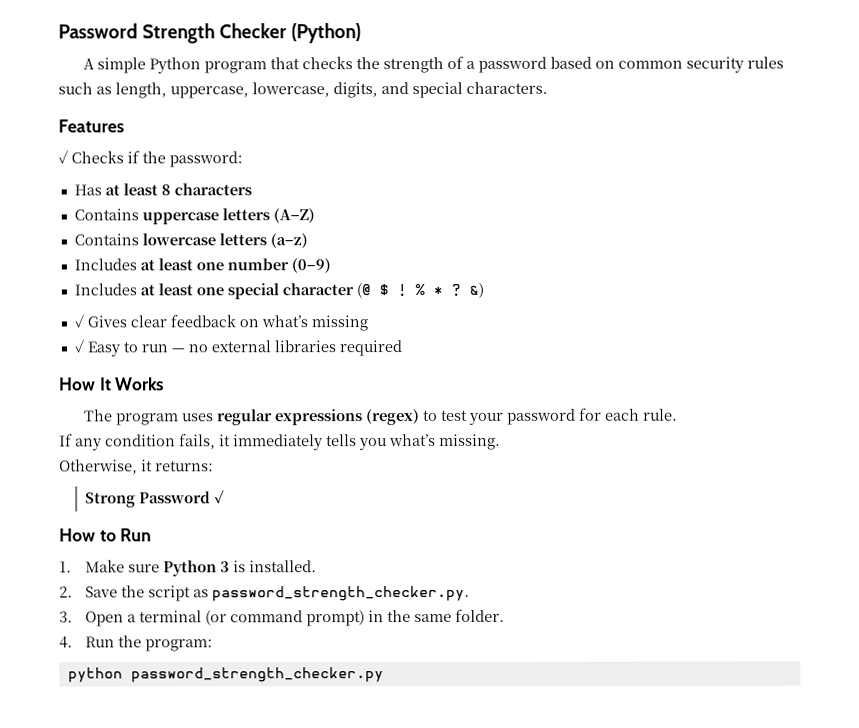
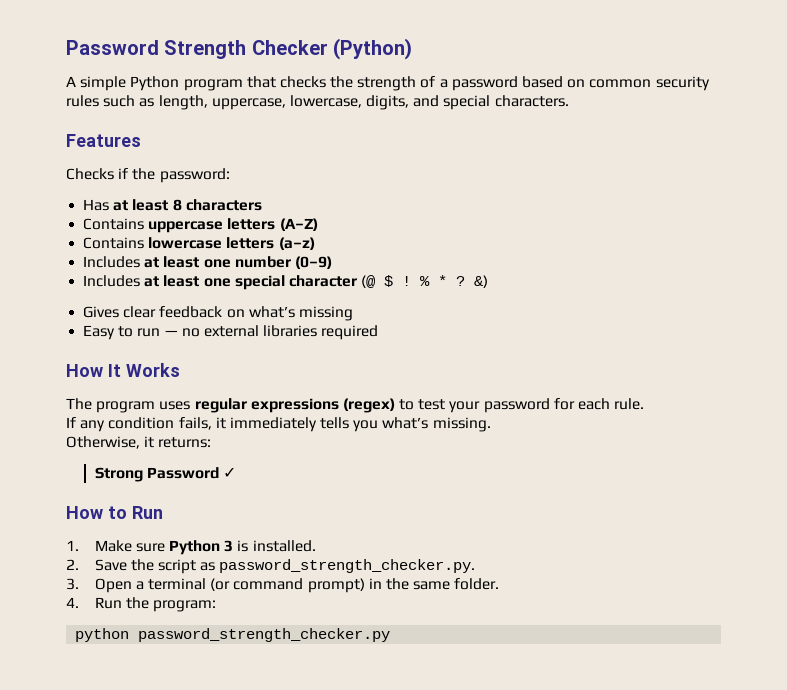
[58,150,68,164] ✓ -> (141, 140) none
[73,314,84,328] ✓ -> (489, 281) none
[73,339,84,353] ✓ -> (353, 313) none

